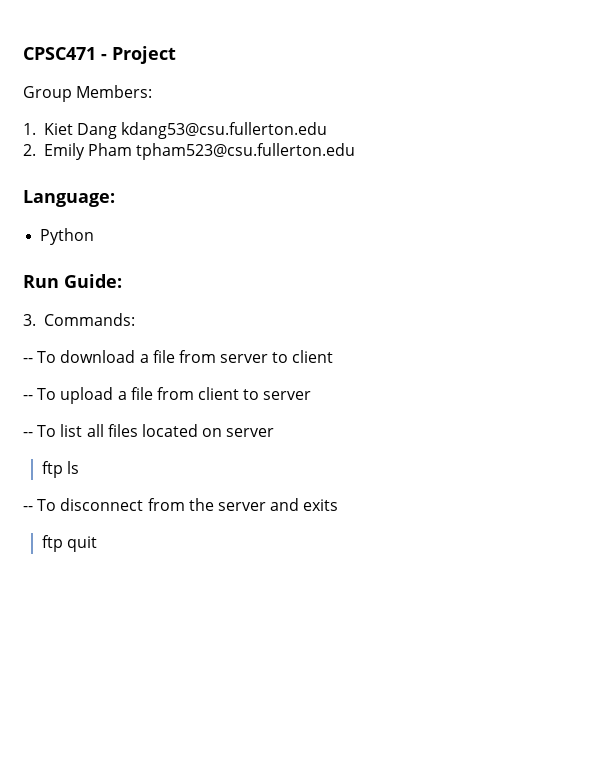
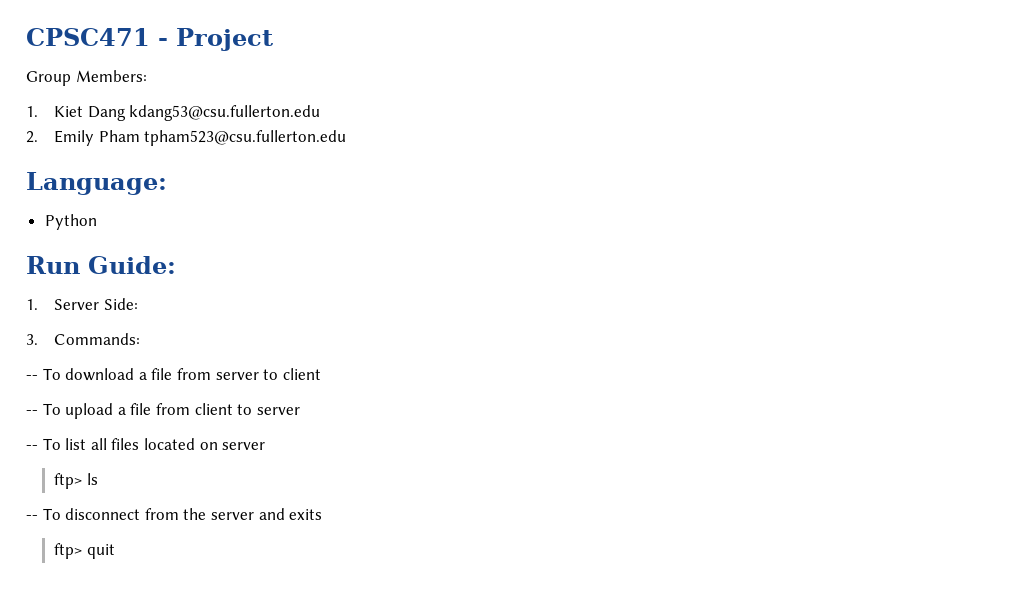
(122, 281) none -> [26,298,138,310] // 1. Server Side:
[41,461,63,478] ftp -> [54,473,83,489] ftp>
[41,535,63,552] ftp -> [54,543,83,559] ftp>

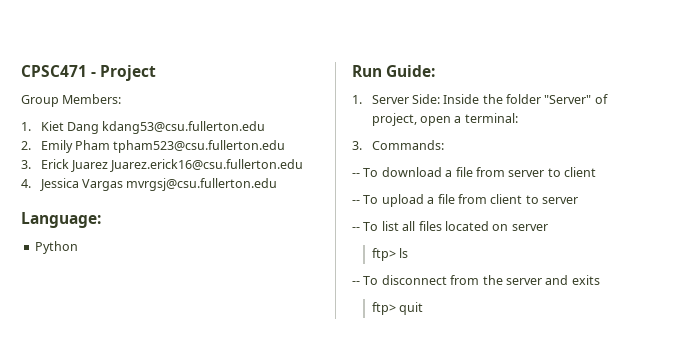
(347, 138) none -> [21,159,304,172] [21,178,278,191] // 3. Erick Juarez Juarez.erick16@csu.fullerton.edu // 4. Jessica Vargas mvrgsj@csu.fullerton.edu
(138, 304) none -> [443,94,608,104] [371,113,518,126] Inside the folder "Server" of project, open a terminal:

